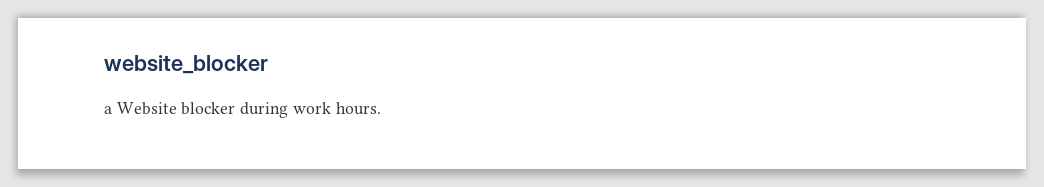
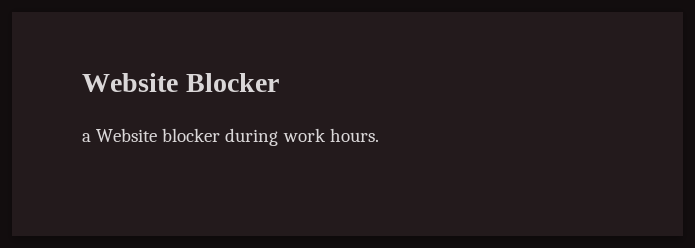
[104,55,268,74] website_blocker -> [82,73,279,92] Website Blocker

